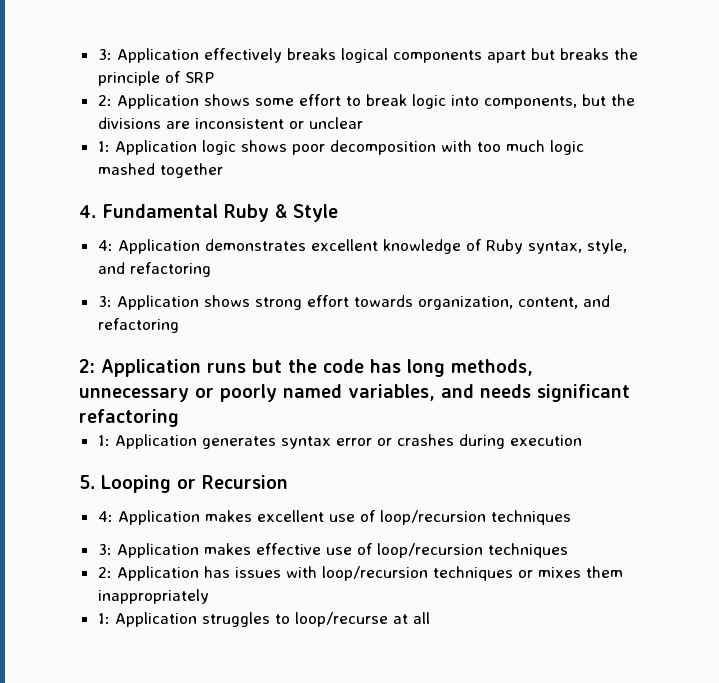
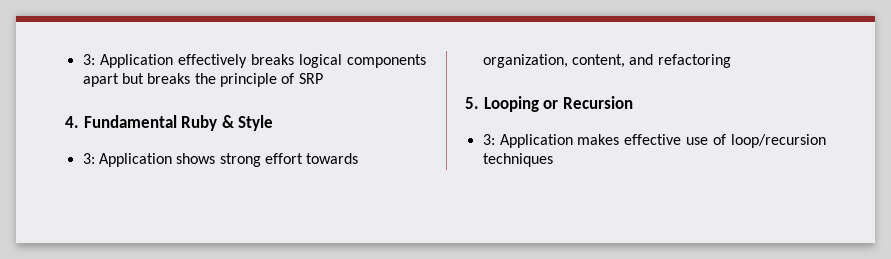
[97,94,635,109] [97,117,363,129] [97,140,584,155] [97,163,223,178] // 2: Application shows some effort to break logic into components, but the divisions are inconsistent or unclear // 1: Application logic shows poor decomposition with too much logic mashed together -> (323, 78) none
[97,239,627,254] [97,262,211,277] // 4: Application demonstrates excellent knowledge of Ruby syntax, style, and refactoring -> (274, 123) none
[79,359,533,377] [79,384,630,402] [79,409,179,427] [97,434,582,449] [79,475,288,493] [97,510,571,525] 2: Application runs but the code has long methods, unnecessary or poorly named variables, and needs significant refactoring // 1: Application generates syntax error or crashes during execution // 5. Looping or Recursion // 4: Application makes excellent use of loop/recursion techniques -> [465,96,633,112] 5. Looping or Recursion
[97,566,623,581] [97,589,209,604] [97,612,430,627] // 2: Application has issues with loop/recursion techniques or mixes them inappropriately // 1: Application struggles to loop/recurse at all -> (553, 160) none

